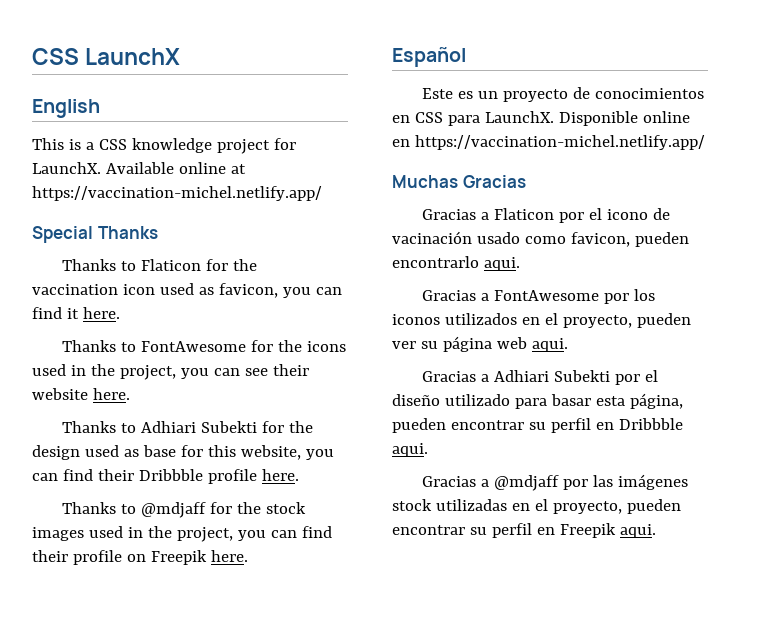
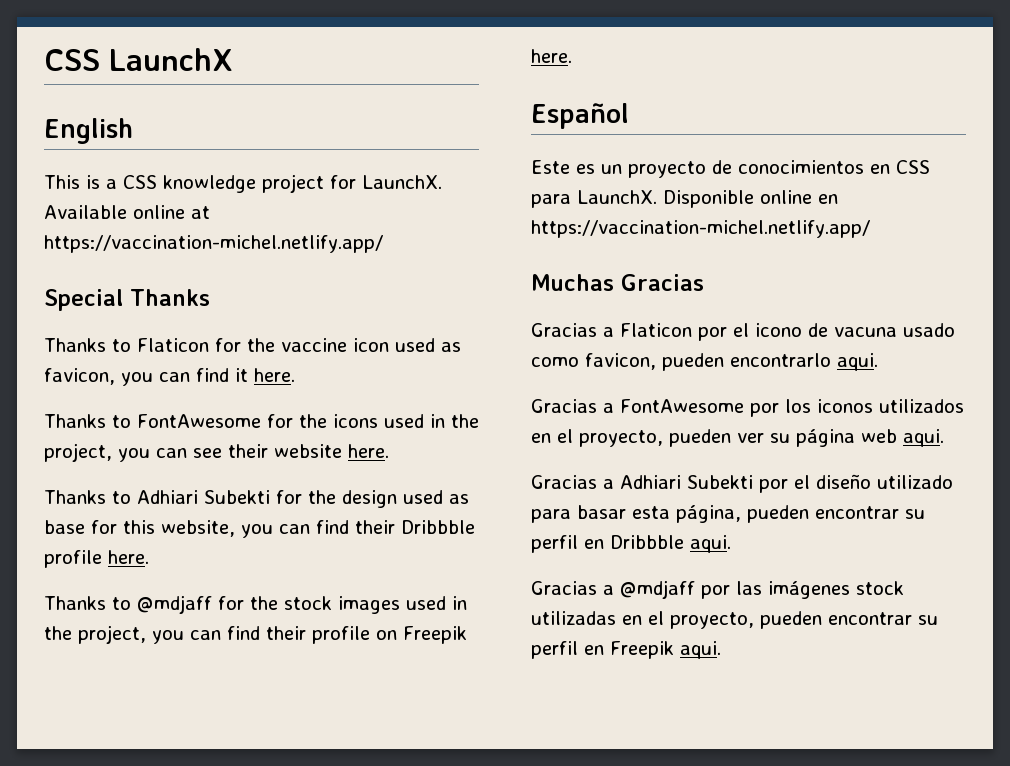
[32,284,118,295] vaccination -> [281,338,347,352] vaccine
[392,231,472,244] vacinación -> [834,327,897,337] vacuna

